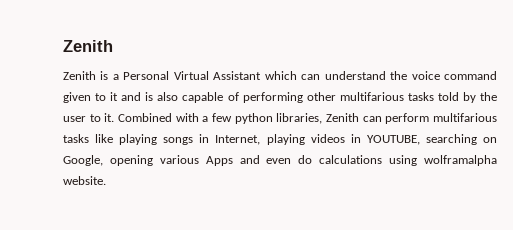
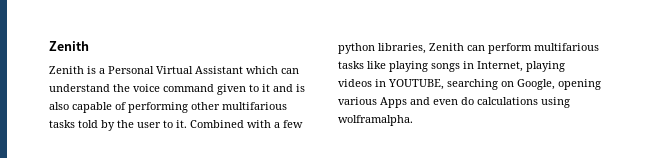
[424,155,498,166] [63,176,106,185] wolframalpha website. -> [338,115,413,126] wolframalpha.

